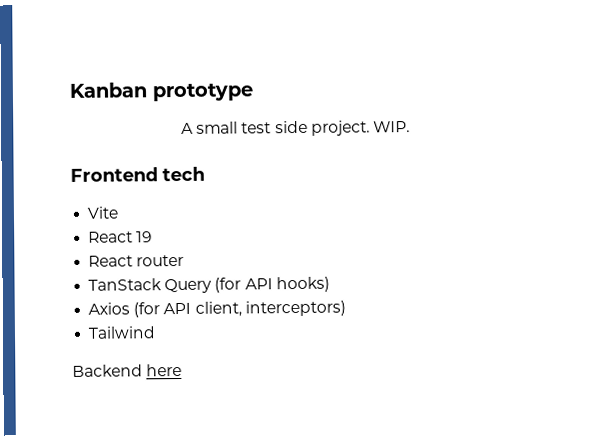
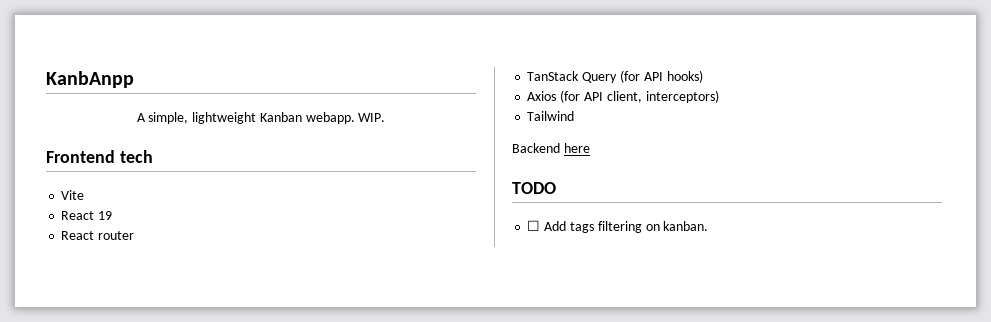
[69,82,253,102] Kanban prototype -> [46,71,134,88] KanbAnpp
[196,120,370,136] small test side project. -> [148,112,355,124] simple, lightweight Kanban webapp.
(183, 370) none -> [512,182,556,194] [527,220,709,233] // TODO // ☐ Add tags filtering on kanban.

